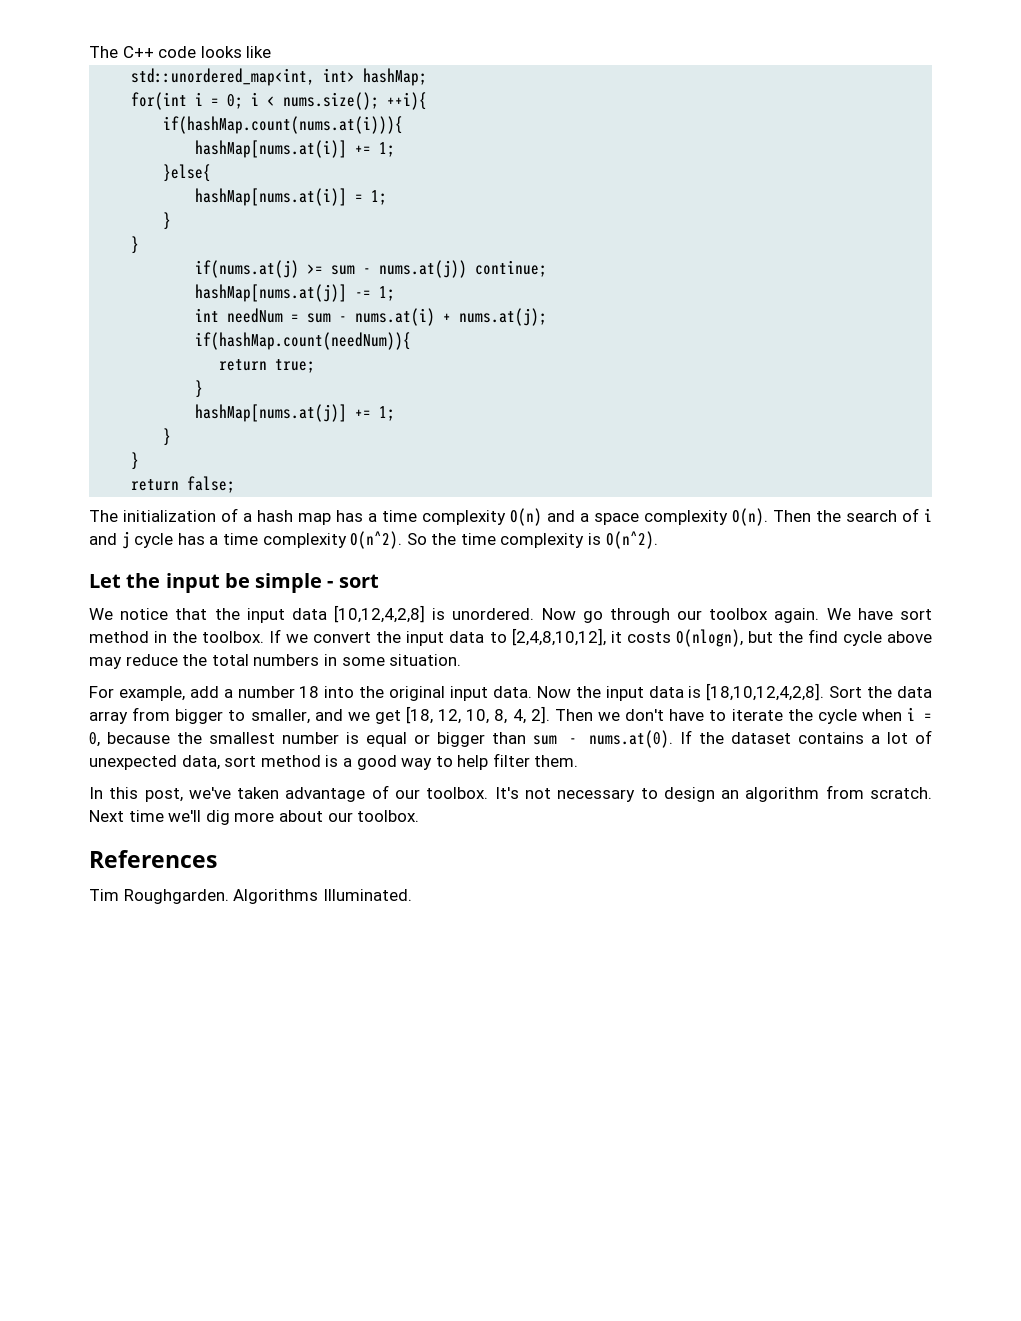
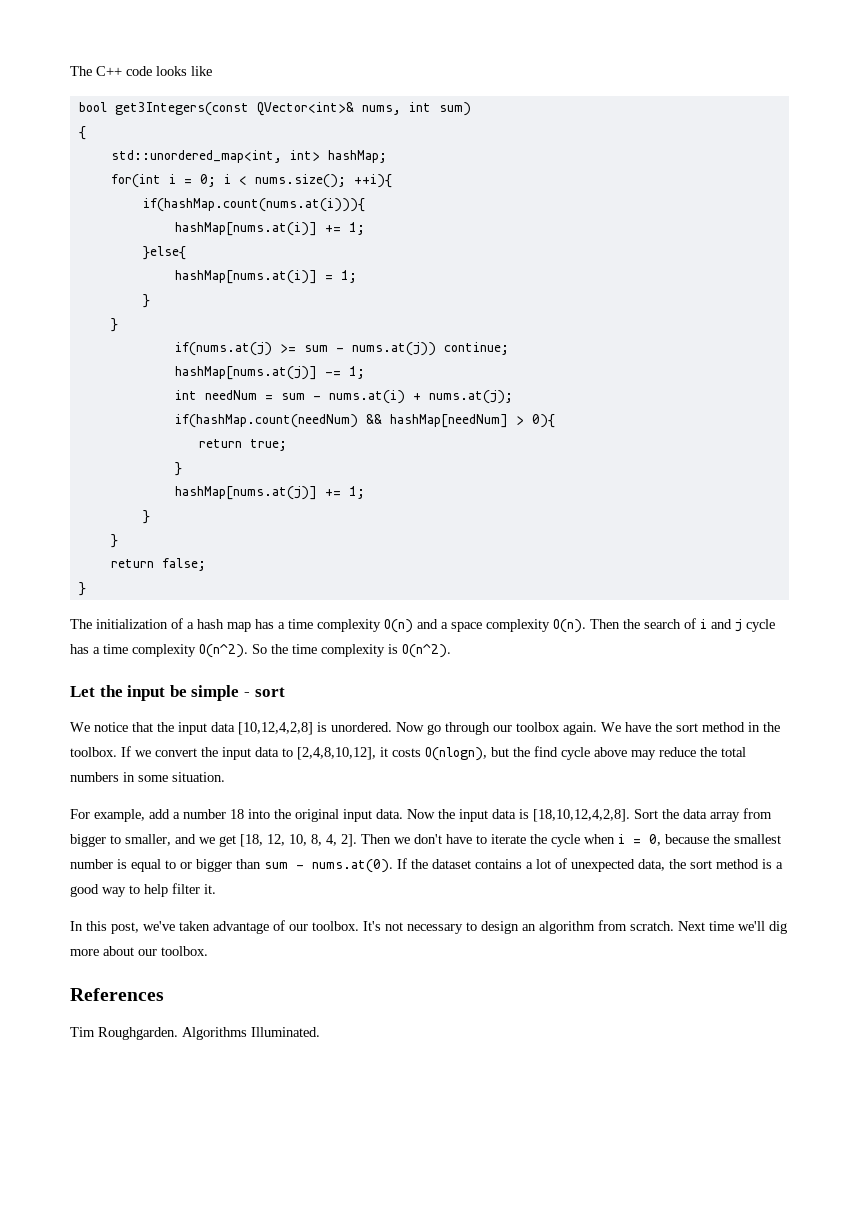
(272, 52) none -> [78,102,471,116] [78,126,86,140] // bool get3Integers(const QVector<int>& nums, int sum) // {
[195,332,412,350] if(hashMap.count(needNum)){ -> [174,414,555,428] if(hashMap.count(needNum) && hashMap[needNum] > 0){
(236, 484) none -> [78,582,86,596] // }
(893, 614) none -> [655,722,672,732] the
(407, 739) none -> [165,860,176,869] to
(220, 762) none -> [669,859,686,869] the
[534,755,579,767] them. -> [204,884,216,894] it.

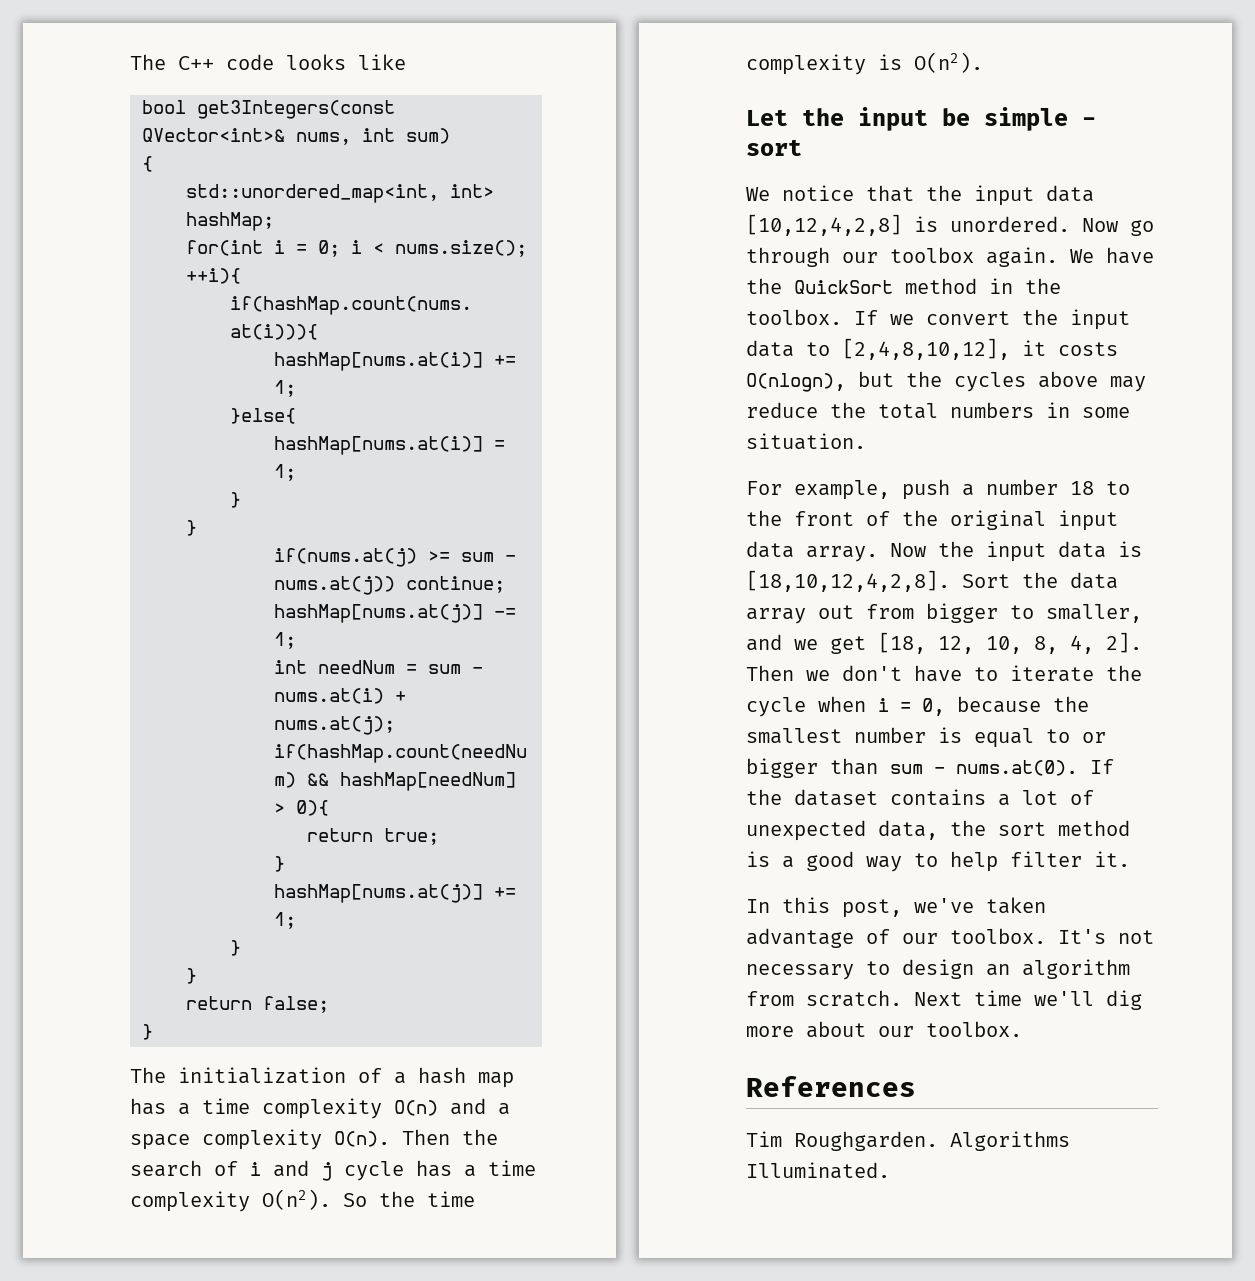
[199,644,248,658] O(n^2). -> [262,1189,331,1210] O(n2).
[402,644,451,658] O(n^2). -> [914,52,983,73] O(n2).
[676,723,698,732] sort -> [794,280,893,294] QuickSort
[534,746,590,760] find cycle -> [954,372,1026,392] cycles
[149,809,170,819] add -> [902,479,950,500] push
[248,809,270,819] into -> [1106,481,1130,495] [746,510,890,526] to the front of
[376,809,403,819] data. -> [746,541,878,562] data array.
(740, 817) none -> [818,605,854,619] out

